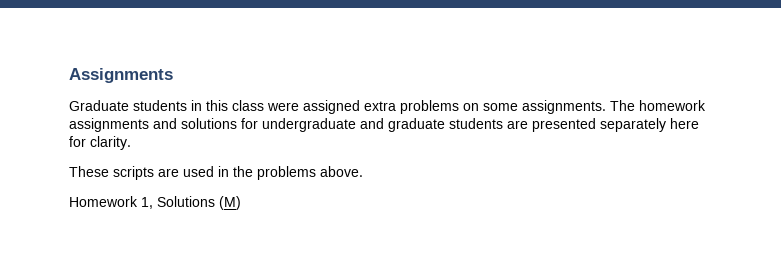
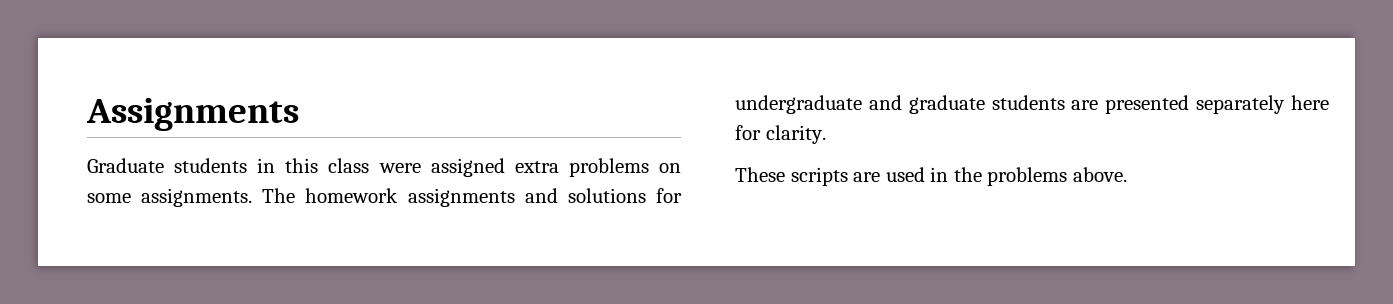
[69,196,241,210] // Homework 1, Solutions (M) -> (1127, 174) none

